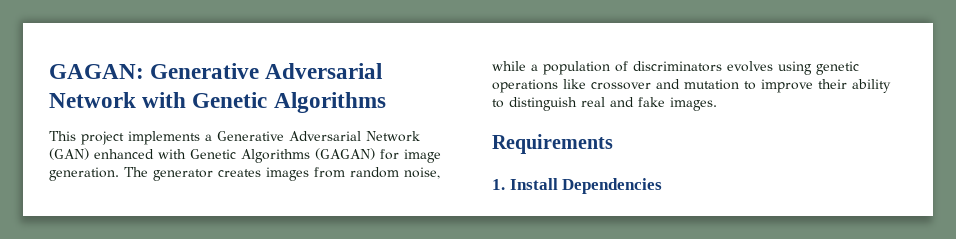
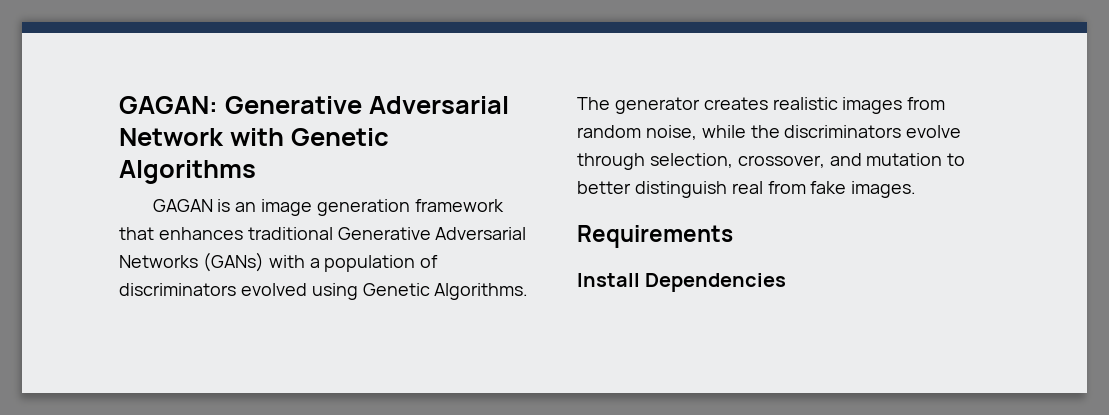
[49,131,420,145] [49,148,441,163] [49,167,119,181] This project implements a Generative Adversarial Network (GAN) enhanced with Genetic Algorithms (GAGAN) for image generation. -> [152,199,504,216] [119,227,527,240] [119,252,439,272] [119,283,529,300] GAGAN is an image generation framework that enhances traditional Generative Adversarial Networks (GANs) with a population of discriminators evolved using Genetic Algorithms.
(261, 173) none -> [772,97,838,110] realistic
[531,61,859,75] [492,79,891,93] [492,99,504,108] a population of discriminators evolves using genetic operations like crossover and mutation to improve their ability to -> [750,125,962,138] [577,153,966,170] [577,181,631,194] the discriminators evolve through selection, crossover, and mutation to better
[610,97,634,107] and -> [767,181,806,194] from
[492,179,505,190] 1. -> (733, 236) none

